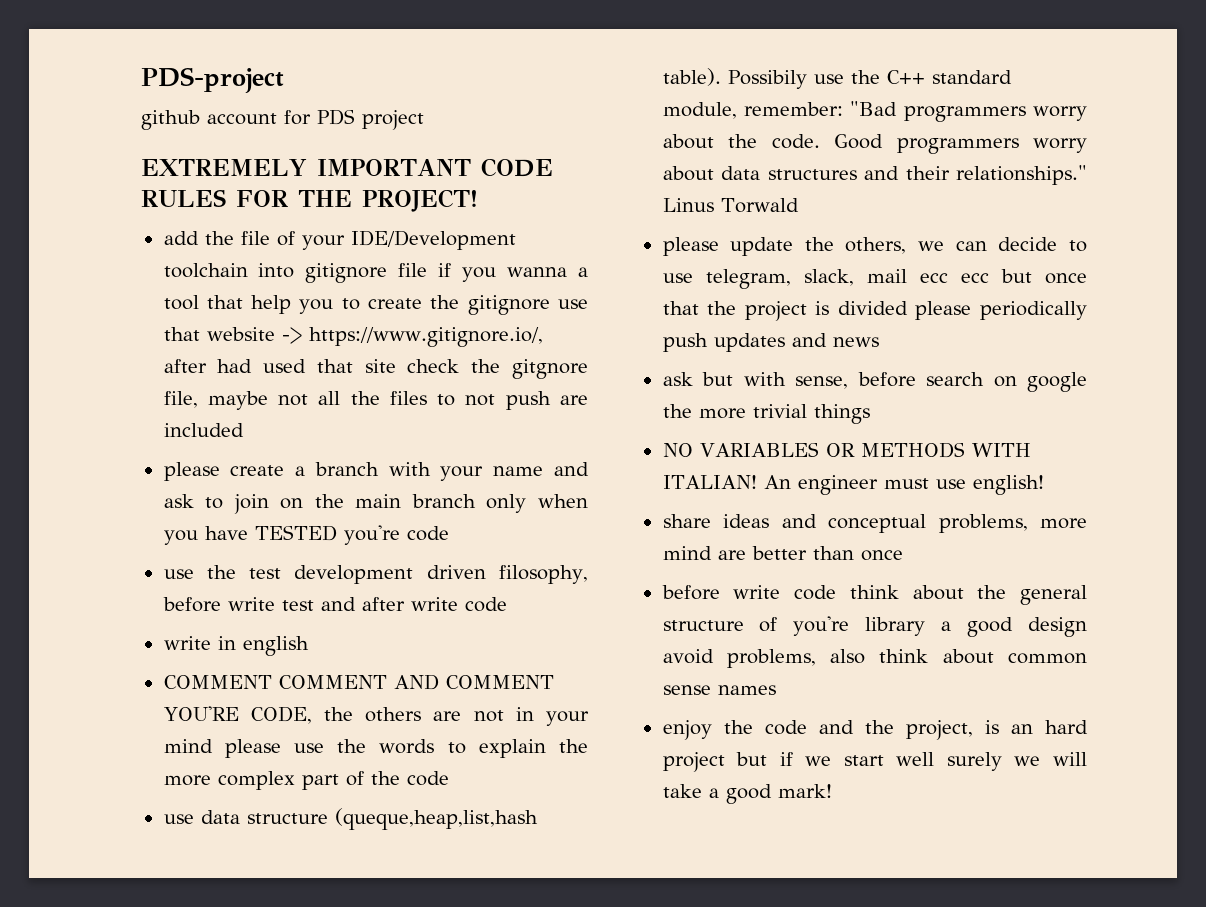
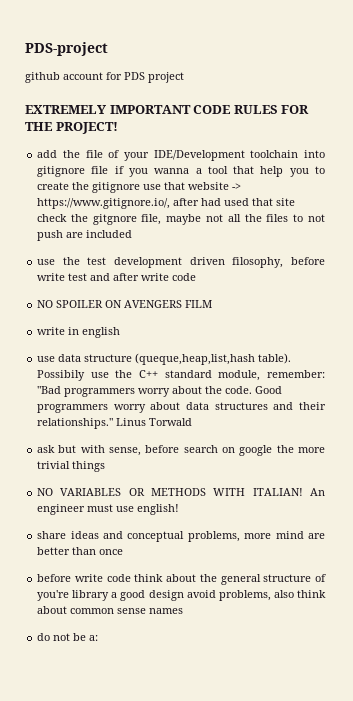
[163,462,589,481] [163,494,588,514] [163,525,449,545] // please create a branch with your name and ask to join on the main branch only when you have TESTED you're code -> (133, 234) none
[163,636,309,656] [163,674,554,690] [163,706,589,726] [163,739,588,758] [163,771,449,790] write in english // COMMENT COMMENT AND COMMENT YOU'RE CODE, the others are not in your mind please use the words to explain the more complex part of the code -> [37,300,213,308] [37,327,121,338] NO SPOILER ON AVENGERS FILM // write in english
[662,237,1087,256] [662,269,1087,289] [662,301,1087,321] [662,333,879,352] // please update the others, we can decide to use telegram, slack, mail ecc ecc but once that the project is divided please periodically push updates and news -> (193, 422) none
[662,720,1088,740] [662,752,1087,772] [662,784,832,804] enjoy the code and the project, is an hard project but if we start well surely we will take a good mark! -> [37,633,99,641] do not be a:

